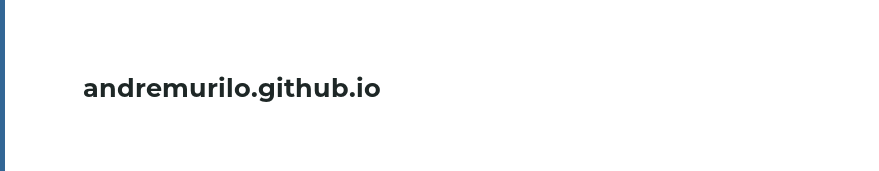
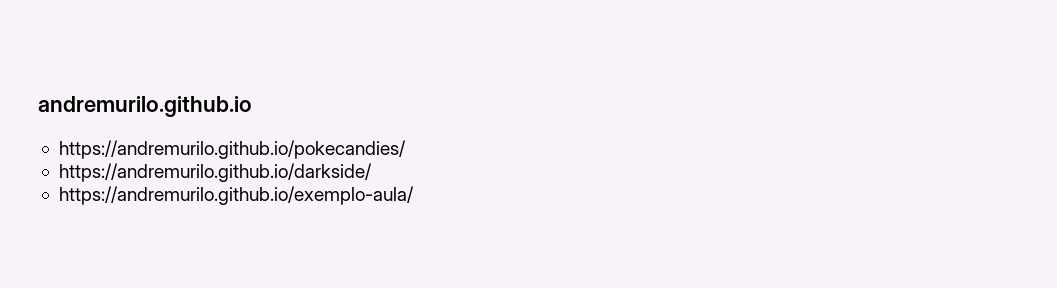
(381, 89) none -> [58,140,406,159] [58,163,372,182] [58,186,414,205] // https://andremurilo.github.io/pokecandies/ // https://andremurilo.github.io/darkside/ // https://andremurilo.github.io/exemplo-aula/

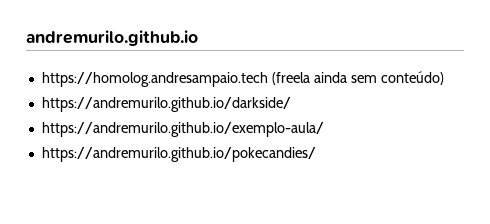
[58,140,406,159] https://andremurilo.github.io/pokecandies/ -> [41,71,444,87] https://homolog.andresampaio.tech (freela ainda sem conteúdo)
(414, 195) none -> [41,147,316,162] // https://andremurilo.github.io/pokecandies/

